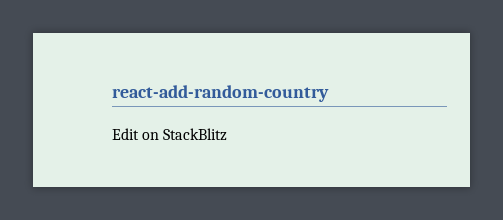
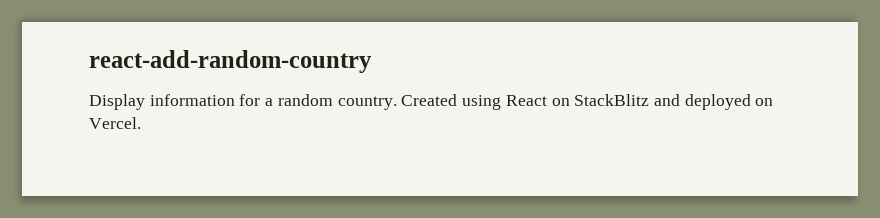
[112,128,228,141] Edit on StackBlitz -> [89,94,774,110] [89,117,141,129] Display information for a random country. Created using React on StackBlitz and deployed on Vercel.

